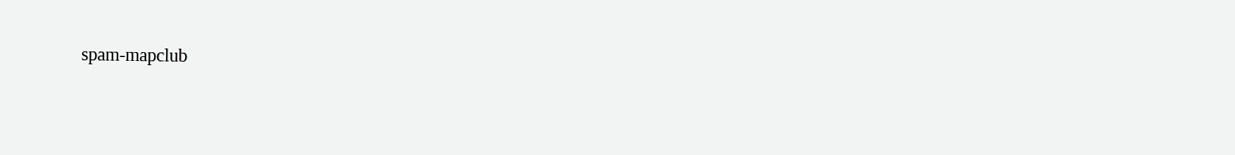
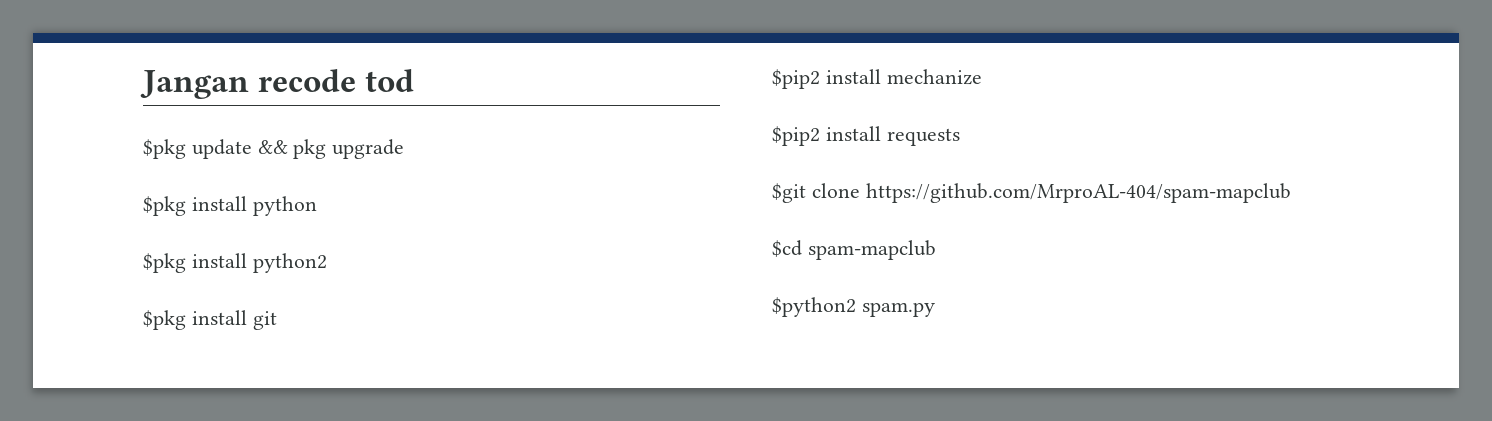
(81, 56) none -> [140,69,415,99] [143,139,405,159] [143,196,317,216] [143,253,327,273] [143,310,277,330] [772,69,982,89] [772,126,960,146] [772,183,1291,203] [772,240,802,257] Jangan recode tod // $pkg update && pkg upgrade // $pkg install python // $pkg install python2 // $pkg install git // $pip2 install mechanize // $pip2 install requests // $git clone https://github.com/MrproAL-404/spam-mapclub // $cd
(188, 56) none -> [772,297,935,317] // $python2 spam.py

